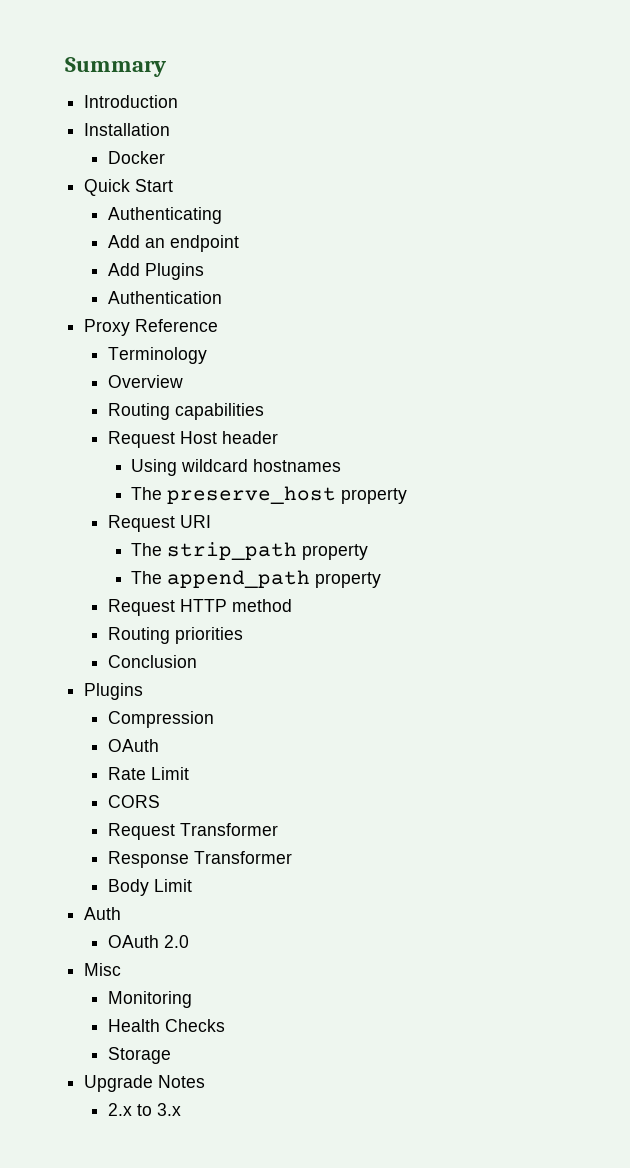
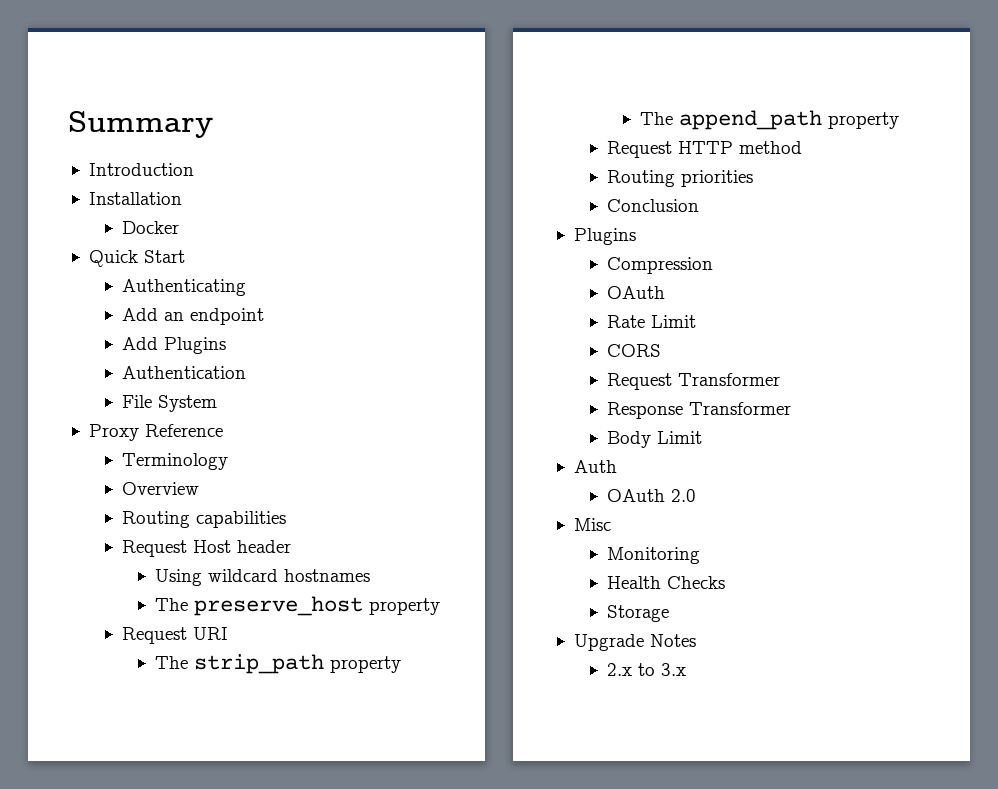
(222, 297) none -> [122,395,218,412] // File System

